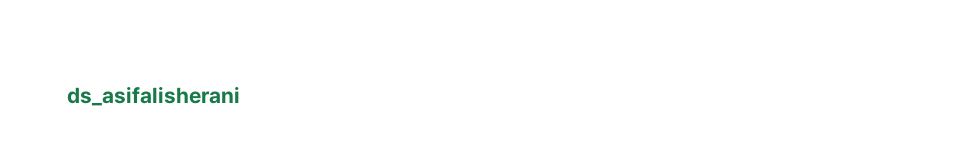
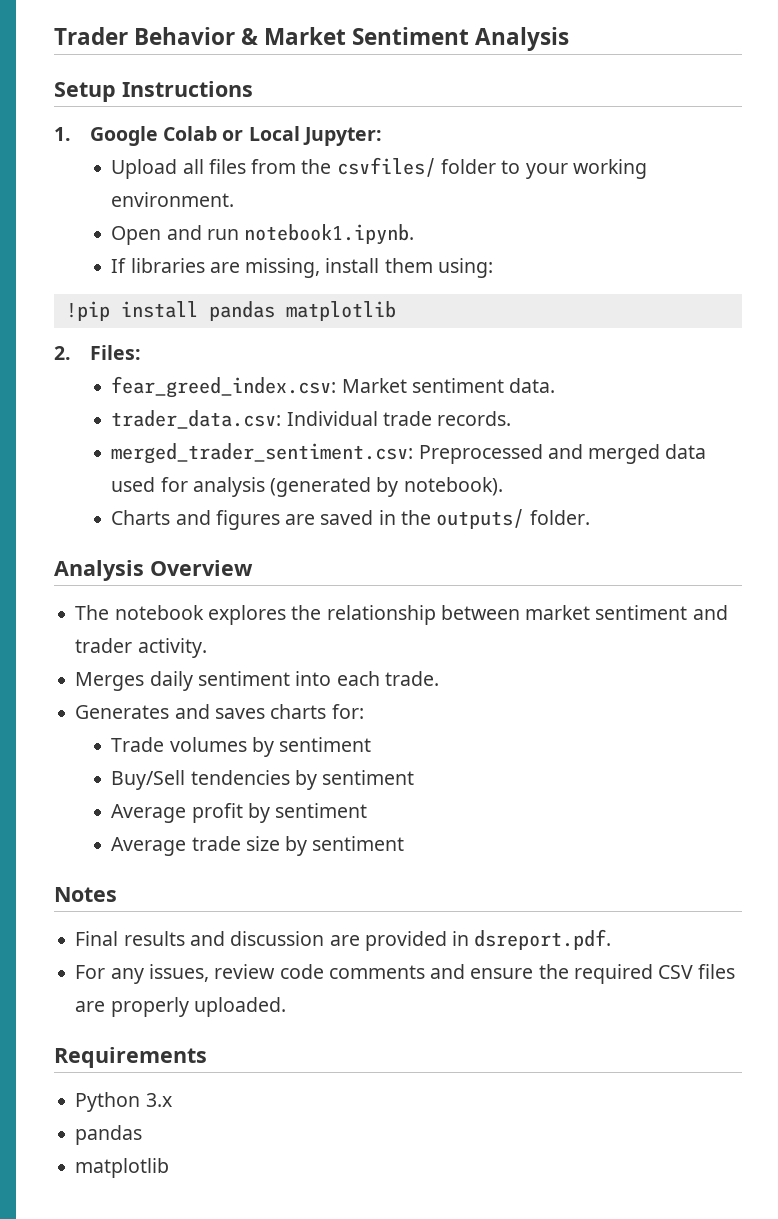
[67,86,240,106] ds_asifalisherani -> [54,27,570,51] [54,81,253,102] [54,126,382,146] [111,157,647,179] [111,192,235,207] [111,224,415,245] [111,258,493,278] [65,301,396,321] [54,345,141,360] [111,376,556,398] [111,410,512,429] [111,443,707,464] [111,477,503,497] [111,509,590,530] [54,560,253,581] [75,605,728,625] [75,638,207,658] [75,671,439,691] [75,704,364,719] [111,737,372,757] [111,770,415,790] [111,803,368,823] [111,836,405,856] [54,887,117,902] [75,929,612,951] [75,964,736,984] [75,997,286,1017] [54,1047,207,1068] [75,1092,172,1112] [75,1125,143,1145] [75,1158,170,1178] Trader Behavior & Market Sentiment Analysis // Setup Instructions // 1. Google Colab or Local Jupyter: // Upload all files from the csvfiles/ folder to your working environment. // Open and run notebook1.ipynb. // If libraries are missing, install them using: // !pip install pandas matplotlib // 2. Files: // fear_greed_index.csv: Market sentiment data. // trader_data.csv: Individual trade records. // merged_trader_sentiment.csv: Preprocessed and merged data used for analysis (generated by notebook). // Charts and figures are saved in the outputs/ folder. // Analysis Overview // The notebook explores the relationship between market sentiment and trader activity. // Merges daily sentiment into each trade. // Generates and saves charts for: // Trade volumes by sentiment // Buy/Sell tendencies by sentiment // Average profit by sentiment // Average trade size by sentiment // Notes // Final results and discussion are provided in dsreport.pdf. // For any issues, review code comments and ensure the required CSV files are properly uploaded. // Requirements // Python 3.x // pandas // matplotlib

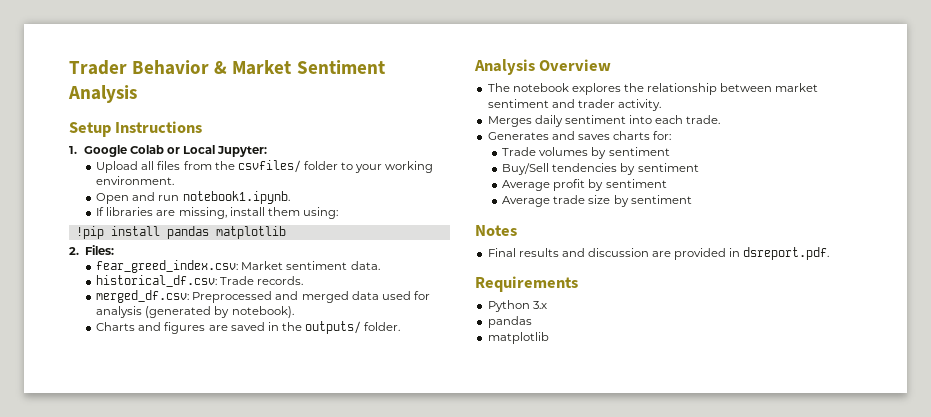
[111,410,432,429] trader_data.csv: Individual trade -> [96,275,255,287] historical_df.csv: Trade
[111,443,414,464] merged_trader_sentiment.csv: -> [96,290,190,303] merged_df.csv:
[75,964,736,984] [75,997,286,1017] // For any issues, review code comments and ensure the required CSV files are properly uploaded. -> (830, 253) none

